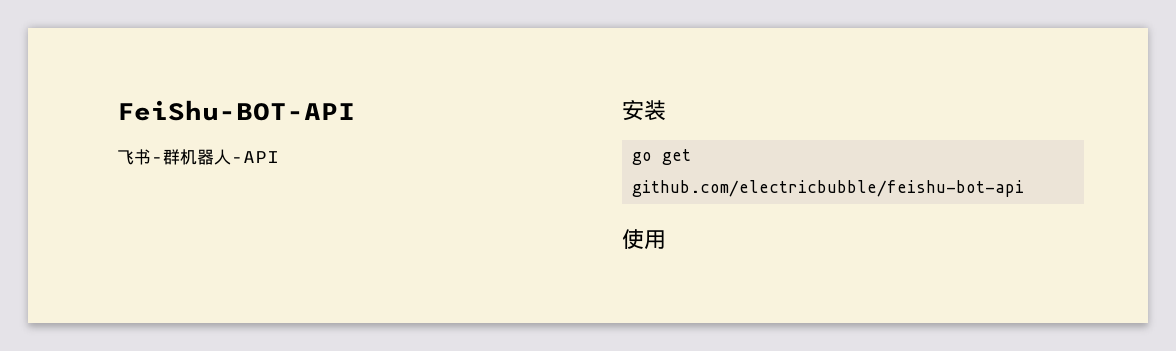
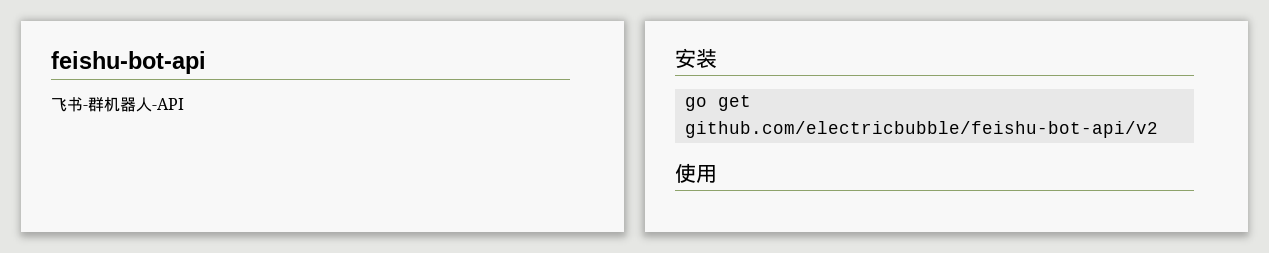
[117,100,355,121] FeiShu-BOT-API -> [51,51,206,74] feishu-bot-api
[632,180,1025,197] github.com/electricbubble/feishu-bot-api -> [684,121,1158,138] github.com/electricbubble/feishu-bot-api/v2

